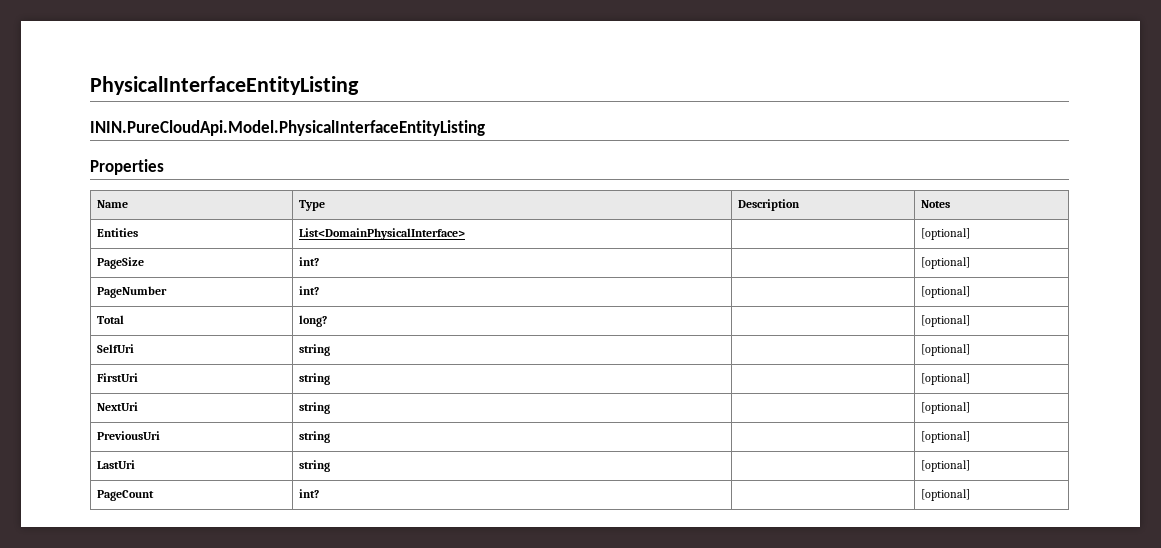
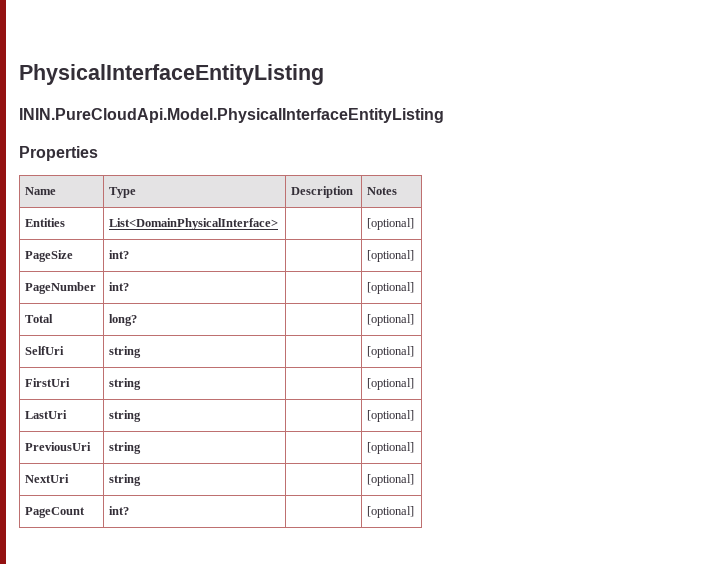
[96,402,138,411] NextUri -> [25,410,68,419] LastUri
[96,460,135,469] LastUri -> [25,474,70,483] NextUri

